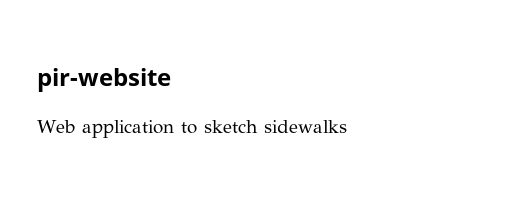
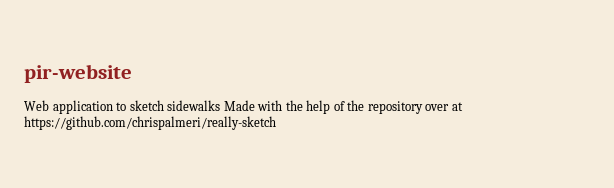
(347, 126) none -> [223,100,463,114] [24,116,276,130] Made with the help of the repository over at https://github.com/chrispalmeri/really-sketch

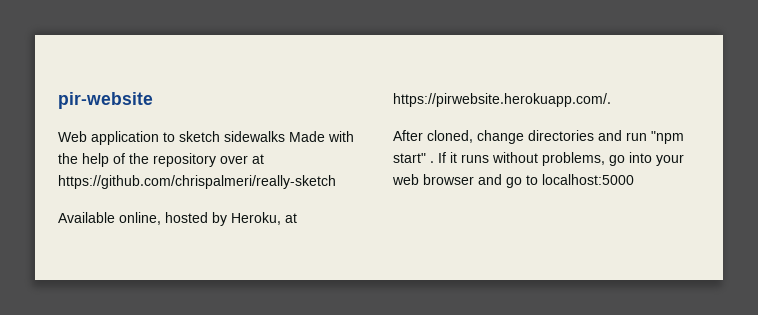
(276, 123) none -> [58,212,297,226] [393,93,611,107] [393,130,684,144] [393,152,684,166] [392,174,634,188] // Available online, hosted by Heroku, at https://pirwebsite.herokuapp.com/. // After cloned, change directories and run "npm start" . If it runs without problems, go into your web browser and go to localhost:5000

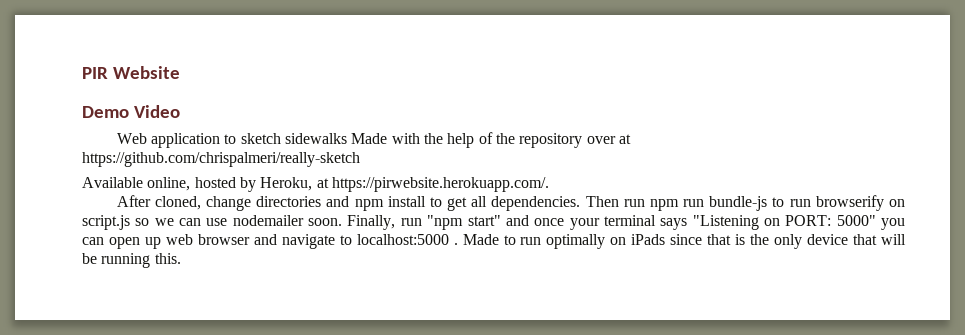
[58,92,153,109] pir-website -> [82,66,180,79] [82,105,180,118] PIR Website // Demo Video
[626,131,684,144] [393,152,684,166] run "npm start" . If it runs without problems, go into your -> [354,195,906,211] [82,215,906,230] [82,237,161,249] npm install to get all dependencies. Then run npm run bundle-js to run browserify on script.js so we can use nodemailer soon. Finally, run "npm start" and once your terminal says "Listening on PORT: 5000" you can open up
[506,177,522,188] go -> [281,234,335,249] navigate
(634, 179) none -> [453,234,906,249] [82,253,181,268] . Made to run optimally on iPads since that is the only device that will be running this.

